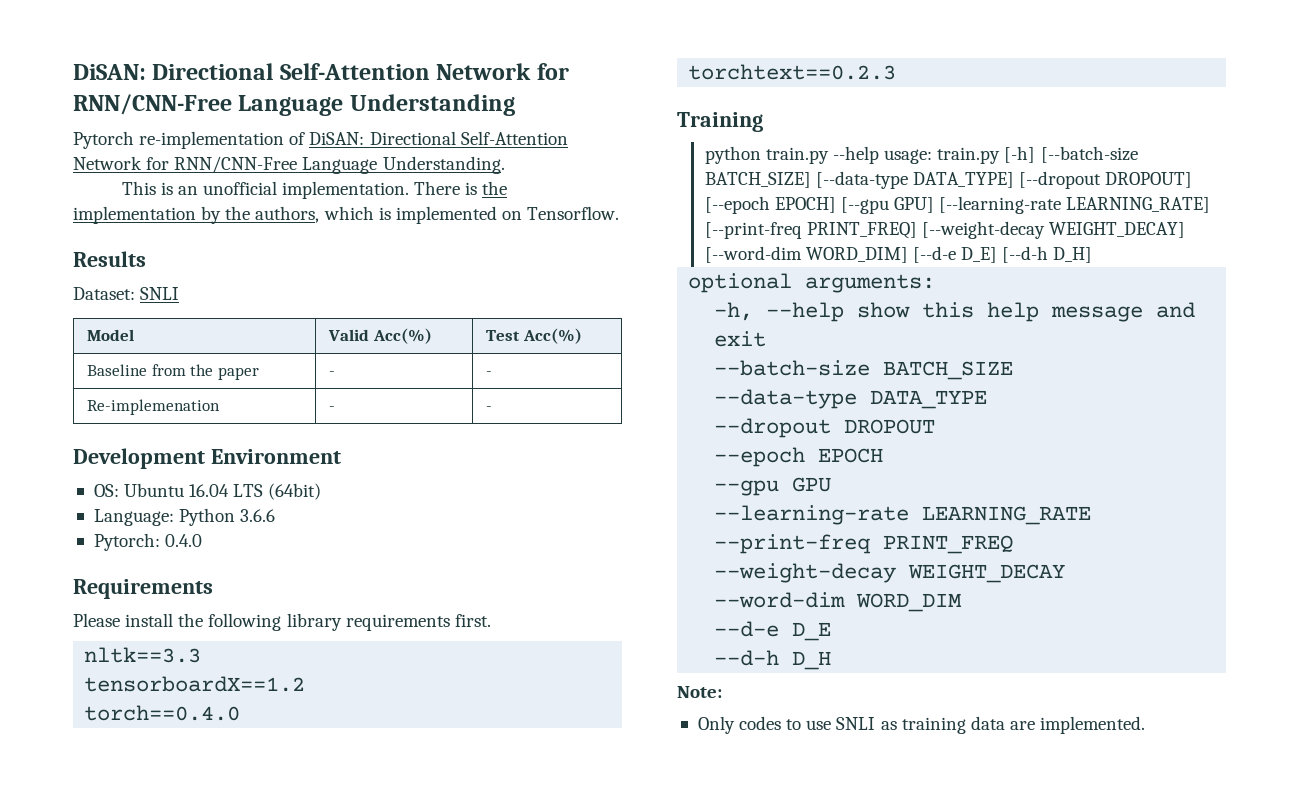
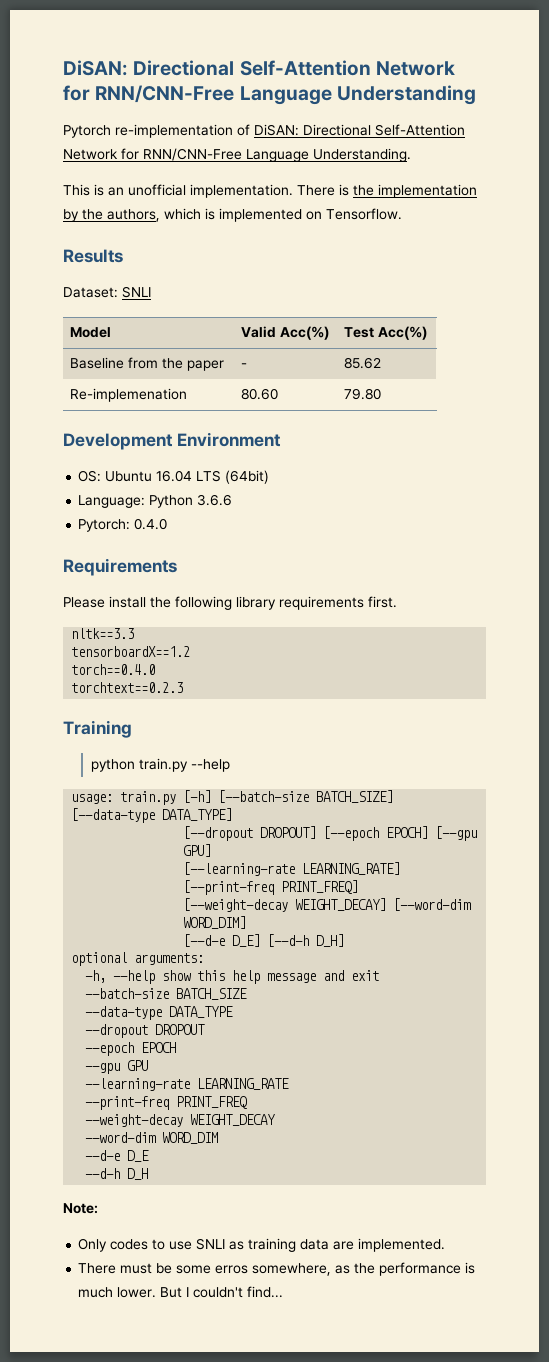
[485,371,492,376] - -> [343,357,381,369] 85.62
[328,406,335,411] [485,406,492,411] - | - -> [240,388,278,400] [343,388,381,400] 80.60 | 79.80
(880, 155) none -> (230, 765) //
(1015, 180) none -> (233, 814) //
(935, 205) none -> (212, 850) //
(917, 230) none -> (359, 887) //
(908, 255) none -> (247, 922) //
(1146, 725) none -> [78,1262,476,1276] [78,1286,284,1298] // There must be some erros somewhere, as the performance is much lower. But I couldn't find...

